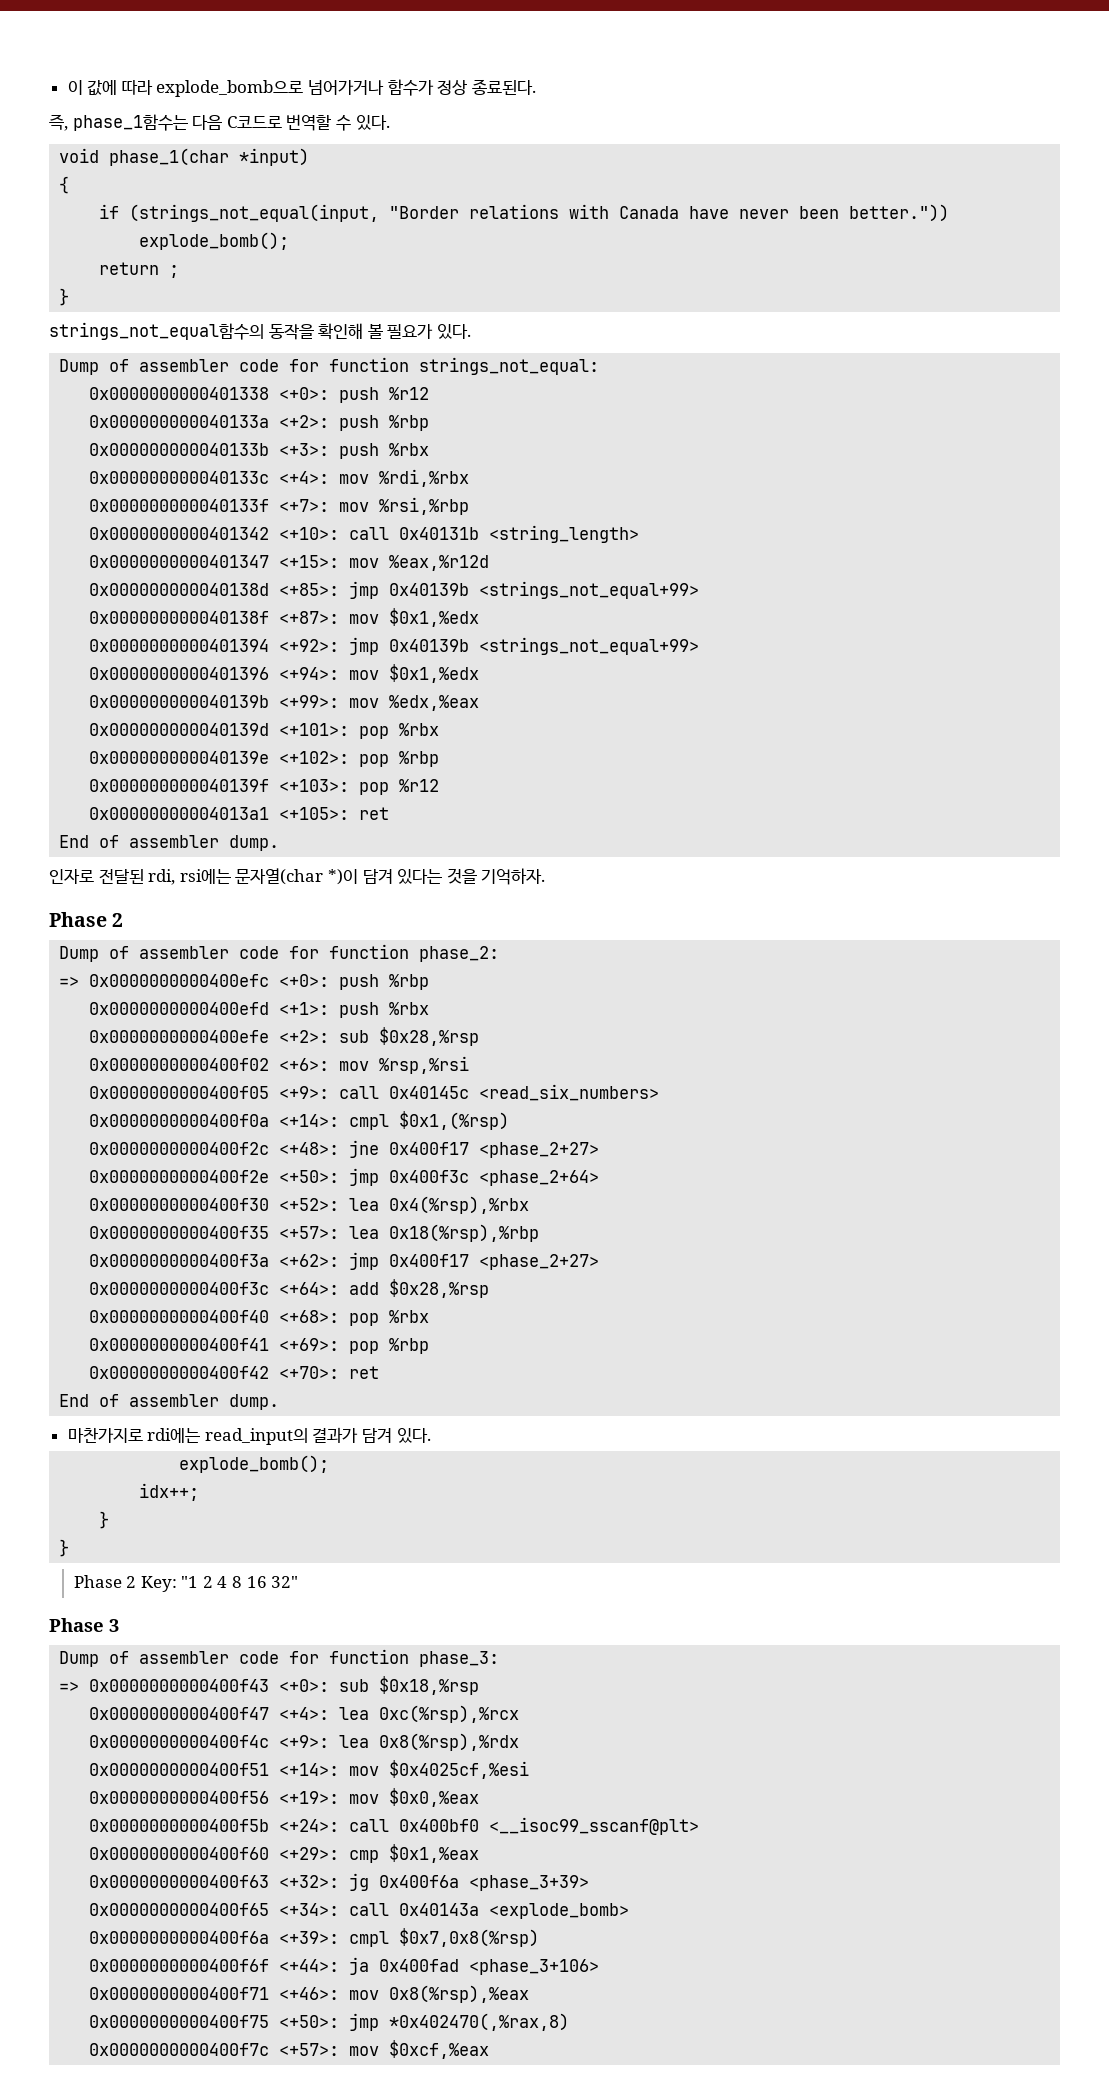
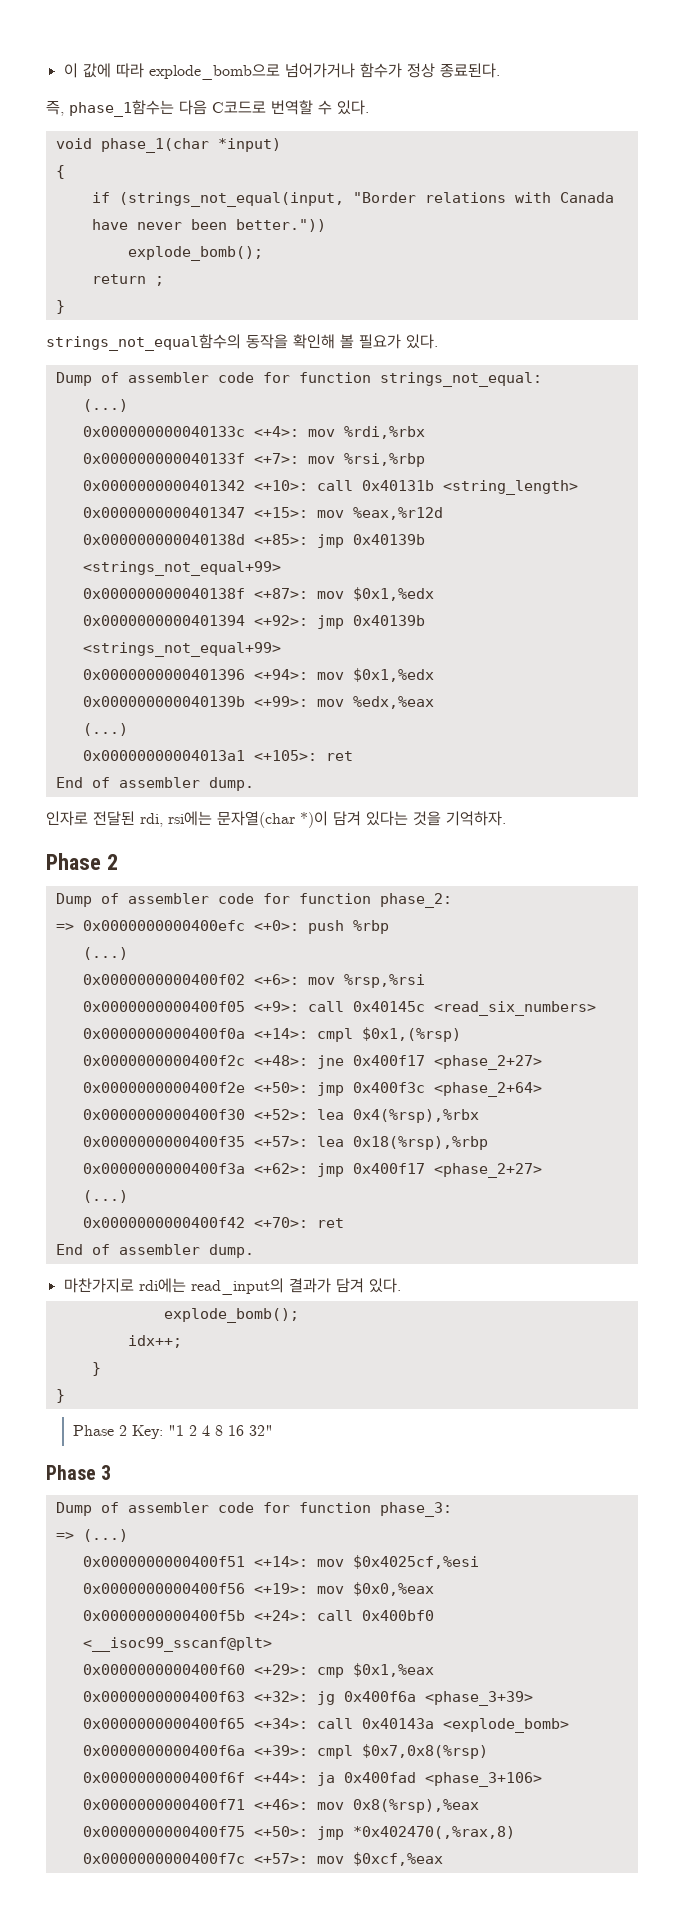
[89,387,430,403] [89,415,430,431] [89,443,430,459] 0x0000000000401338 <+0>: push %r12 // 0x000000000040133a <+2>: push %rbp // 0x000000000040133b <+3>: push %rbx -> [82,399,128,412] (...)
[89,723,440,739] [89,751,440,767] [89,779,440,795] 0x000000000040139d <+101>: pop %rbx // 0x000000000040139e <+102>: pop %rbp // 0x000000000040139f <+103>: pop %r12 -> [82,723,128,736] (...)
[89,1002,430,1018] [89,1027,480,1046] 0x0000000000400efd <+1>: push %rbx // 0x0000000000400efe <+2>: sub $0x28,%rsp -> [82,947,128,960] (...)
[89,1279,490,1298] [89,1310,430,1326] [89,1338,430,1354] 0x0000000000400f3c <+64>: add $0x28,%rsp // 0x0000000000400f40 <+68>: pop %rbx // 0x0000000000400f41 <+69>: pop %rbp -> [82,1190,128,1203] (...)
[89,1676,480,1695] [89,1705,520,1723] [89,1733,520,1751] 0x0000000000400f43 <+0>: sub $0x18,%rsp // 0x0000000000400f47 <+4>: lea 0xc(%rsp),%rcx // 0x0000000000400f4c <+9>: lea 0x8(%rsp),%rdx -> [82,1529,128,1542] (...)

